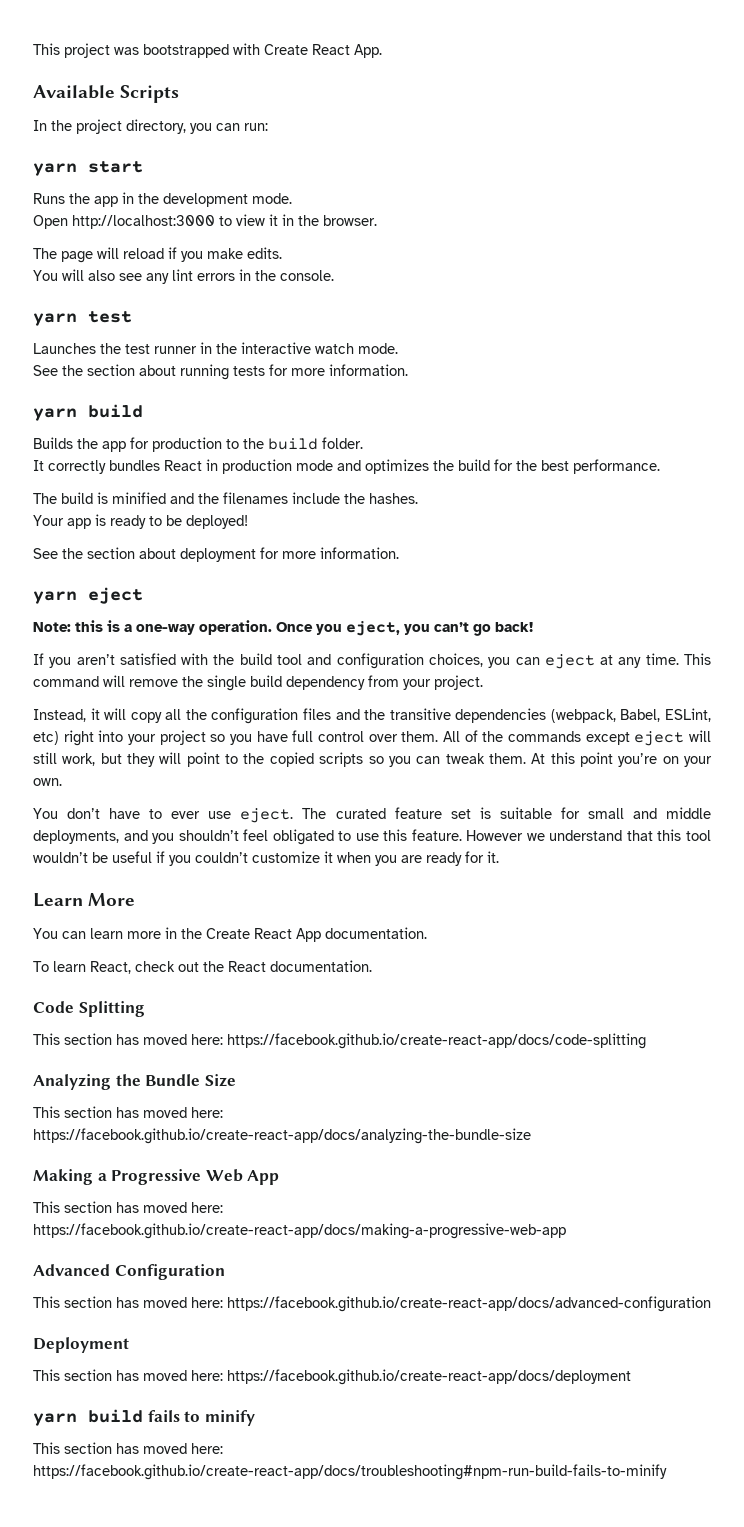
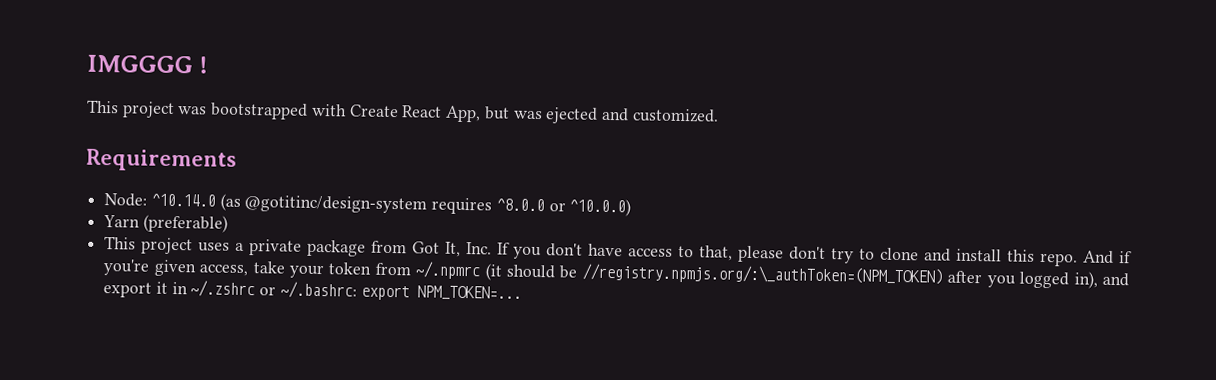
(33, 49) none -> [87,54,208,74] IMGGGG ! //
[354,44,382,58] [33,85,180,103] [33,119,268,134] [33,161,143,176] [33,192,292,207] [33,214,377,229] [33,247,282,263] [33,269,334,284] [33,311,132,326] [33,342,398,354] [33,364,408,380] [33,404,143,421] [33,437,363,452] [33,459,660,474] [33,492,418,504] [33,514,248,529] [33,547,399,562] [33,587,143,604] [33,620,533,636] [33,653,711,669] [33,675,483,691] [33,708,711,724] [33,730,711,746] [33,752,713,767] [33,778,62,786] [33,807,711,823] [33,829,711,845] [33,851,499,866] [33,893,136,907] [33,927,427,942] [33,960,372,974] [33,1001,145,1017] [33,1033,646,1049] [33,1074,236,1090] [33,1106,223,1118] [33,1128,531,1144] [33,1169,280,1185] [33,1201,223,1213] [33,1223,566,1239] [33,1264,225,1280] [33,1296,711,1312] [33,1337,129,1353] [33,1369,631,1385] [33,1409,255,1426] [33,1442,223,1454] [33,1464,667,1480] App. // Available Scripts // In the project directory, you can run: // yarn start // Runs the app in the development mode. // Open http://localhost:3000 to view it in the browser. // The page will reload if you make edits. // You will also see any lint errors in the console. // yarn test // Launches the test runner in the interactive watch mode. // See the section about running tests for more information. // yarn build // Builds the app for production to the build folder. // It correctly bundles React in production mode and optimizes the build for the best performance. // The build is minified and the filenames include the hashes. // Your app is ready to be deployed! // See the section about deployment for more information. // yarn eject // Note: this is a one-way operation. Once you eject, you can’t go back! // If you aren’t satisfied with the build tool and configuration choices, you can eject at any time. This command will remove the single build dependency from your project. // Instead, it will copy all the configuration files and the transitive dependencies (webpack, Babel, ESLint, etc) right into your project so you have full control over them. All of the commands except eject will still work, but they will point to the copied scripts so you can tweak them. At this point you’re on your own. // You don’t have to ever use eject. The curated feature set is suitable for small and middle deployments, and you shouldn’t feel obligated to use this feature. However we understand that this tool wouldn’t be useful if you couldn’t customize it when you are ready for it. // Learn More // You can learn more in the Create React App documentation. // To learn React, check out the React documentation. // Code Splitting // This section has moved here: https://facebook.github.io/create-react-app/docs/code-splitting // Analyzing the Bundle Size // This section has moved here: https://facebook.github.io/create-react-app/docs/analyzing-the-bundle-size // Making a Progressive Web App // This section has moved here: https://facebook.github.io/create-react-app/docs/making-a-progressive-web-app // Advanced Configuration // This section has moved here: https://facebook.github.io/create-react-app/docs/advanced-configuration // Deployment // This section has moved here: https://facebook.github.io/create-react-app/docs/deployment // yarn build fails to minify // This section has moved here: https://facebook.github.io/create-react-app/docs/troubleshooting#npm-run-build-fails-to-minify -> [445,105,719,124] [86,148,237,172] [104,193,632,217] [103,214,228,233] [104,236,1133,267] [103,259,1129,289] [103,280,522,301] App, but was ejected and customized. // Requirements // Node: ^10.14.0 (as @gotitinc/design-system requires ^8.0.0 or ^10.0.0) // Yarn (preferable) // This project uses a private package from Got It, Inc. If you don't have access to that, please don't try to clone and install this repo. And if you're given access, take your token from ~/.npmrc (it should be //registry.npmjs.org/:\_authToken=(NPM_TOKEN) after you logged in), and export it in ~/.zshrc or ~/.bashrc: export NPM_TOKEN=...

